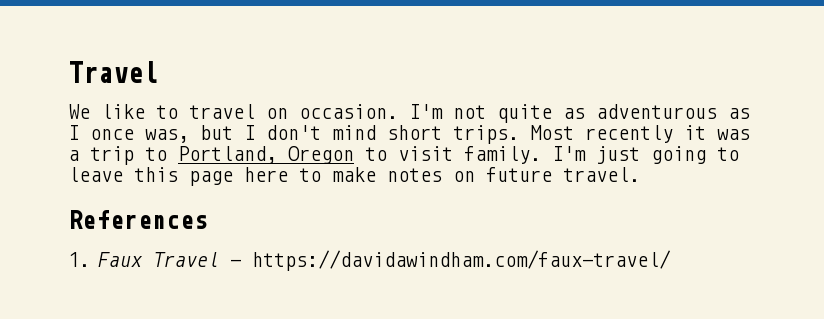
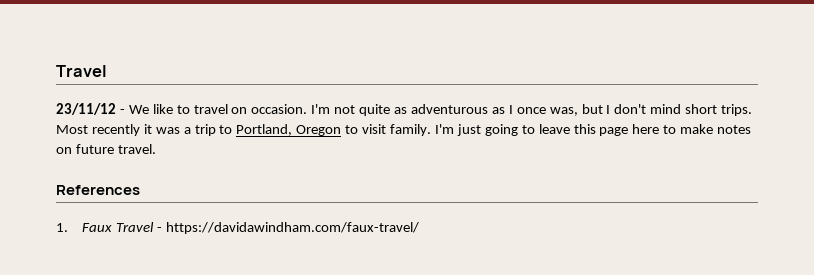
(158, 72) none -> [56,103,125,115] 23/11/12 -

